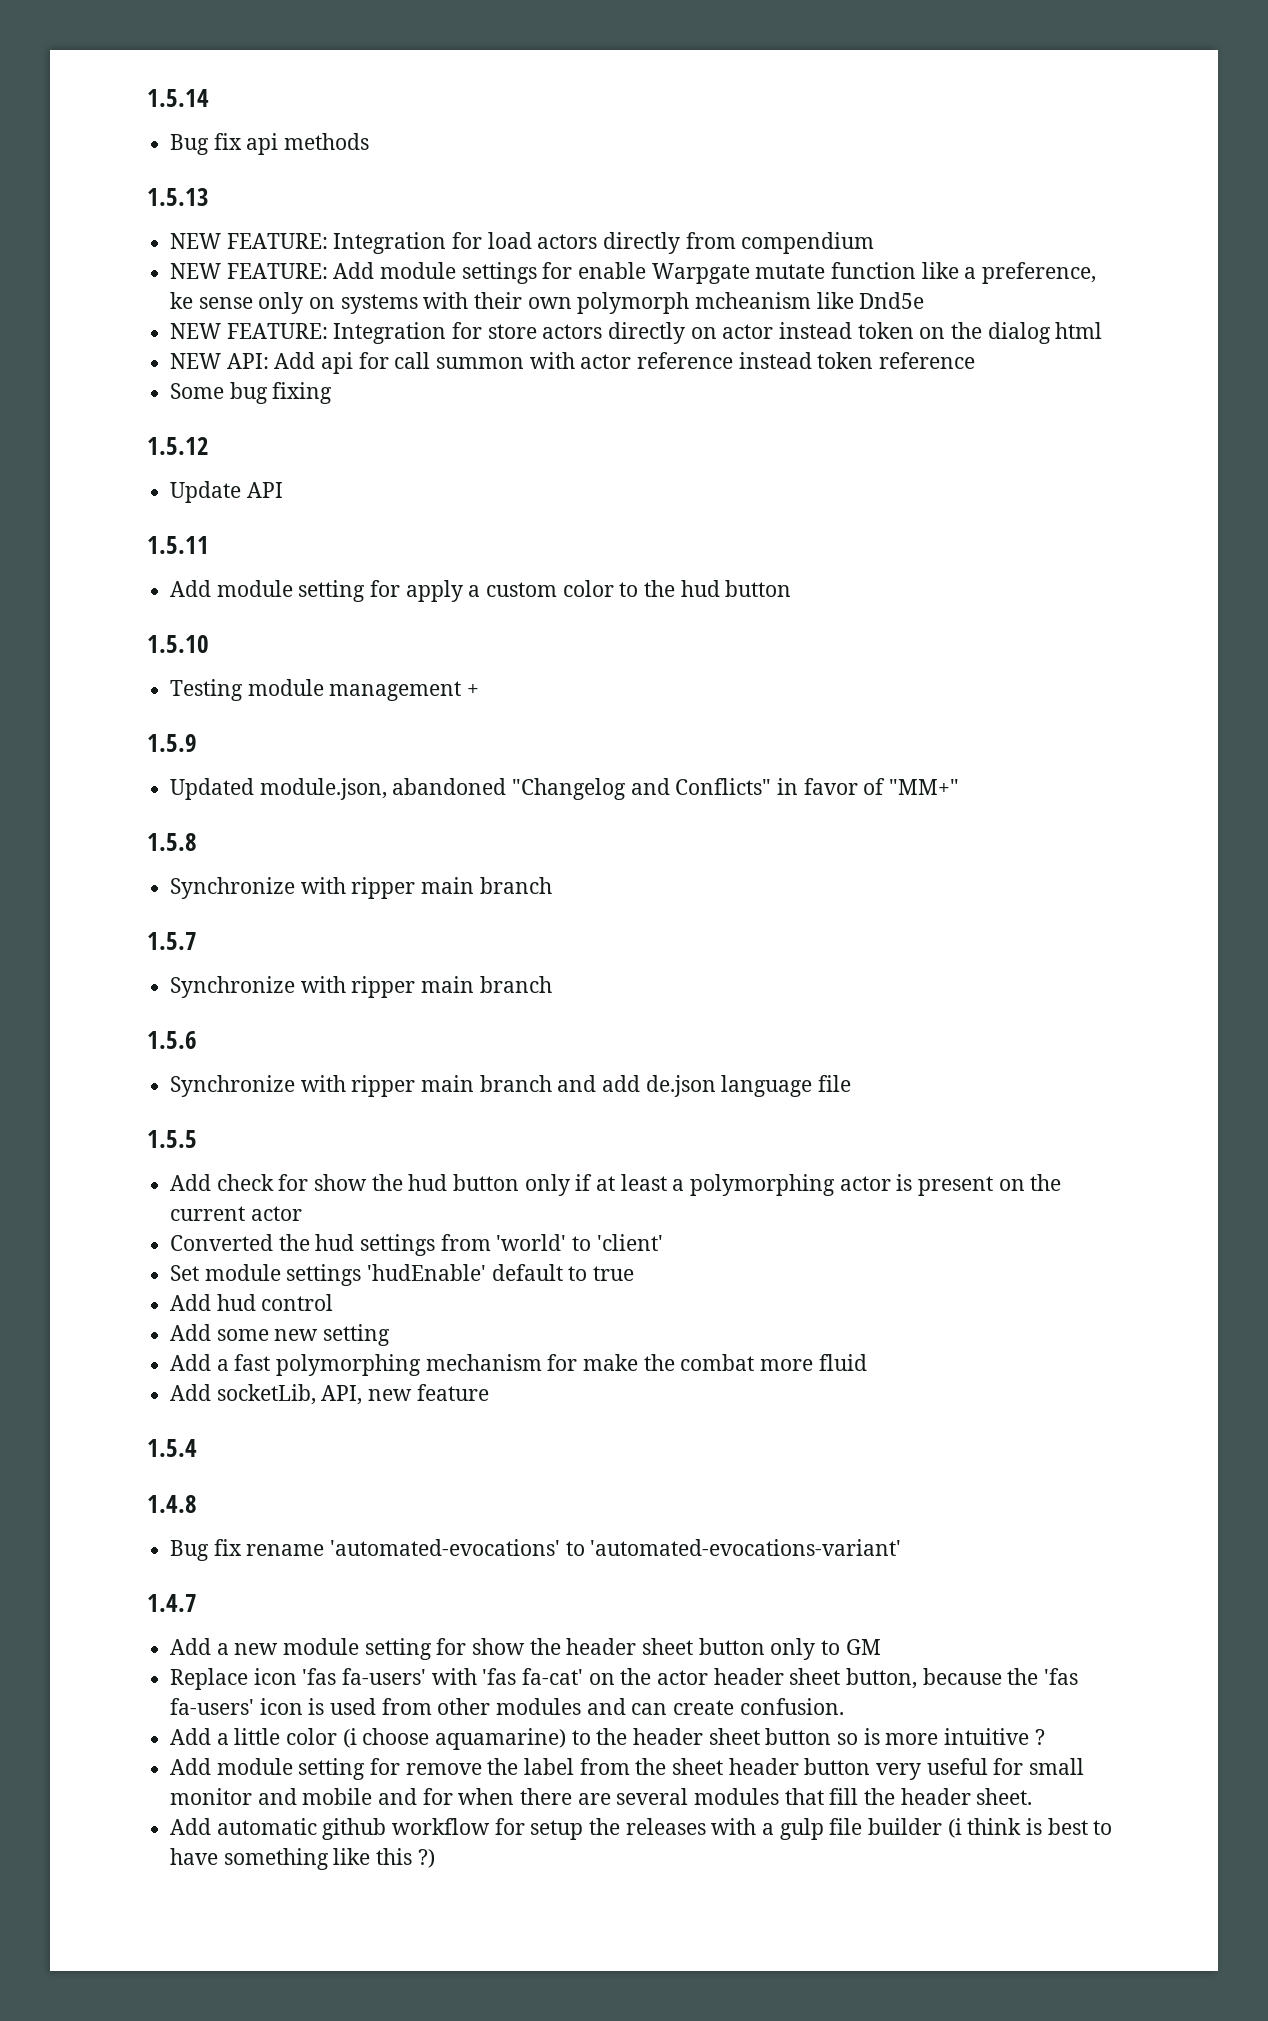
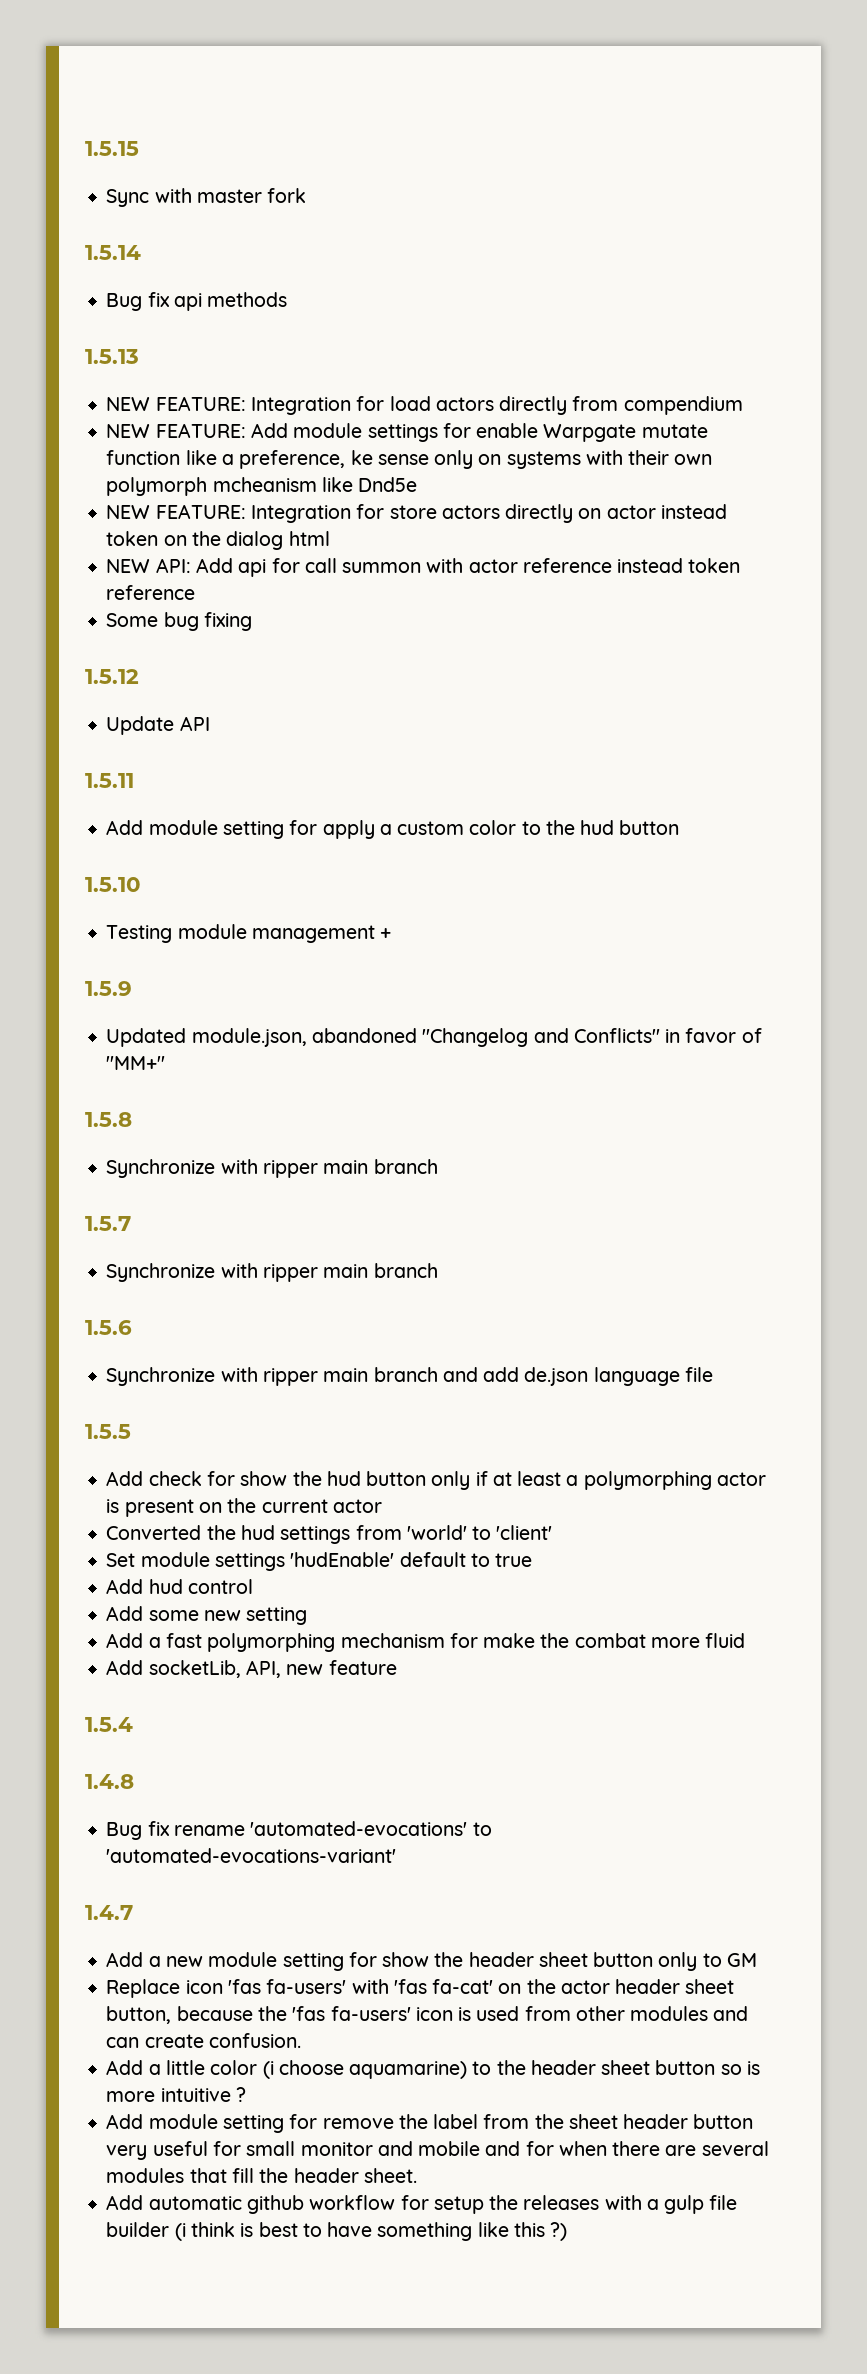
(147, 98) none -> [85,141,139,156] [106,188,307,207] 1.5.15 // Sync with master fork //

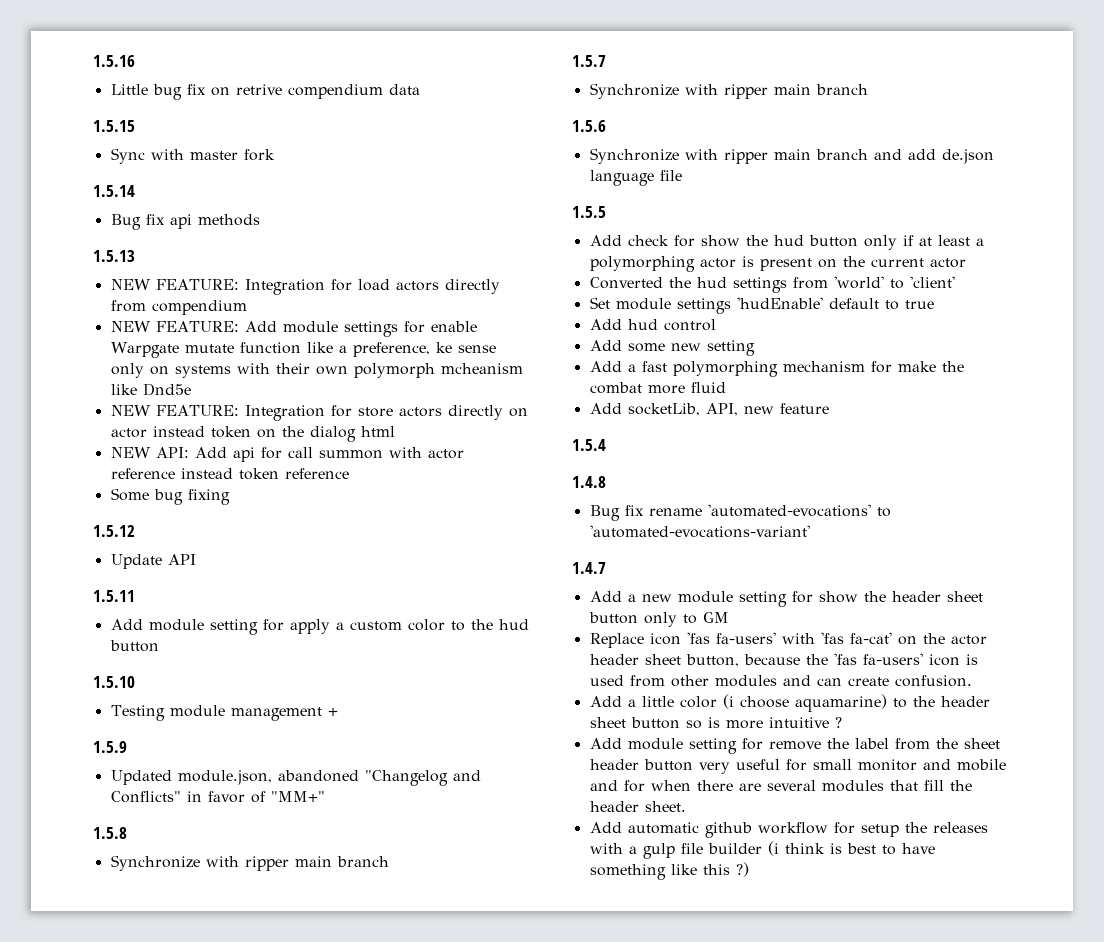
(85, 148) none -> [93,55,135,67] [110,84,420,100] 1.5.16 // Little bug fix on retrive compendium data //

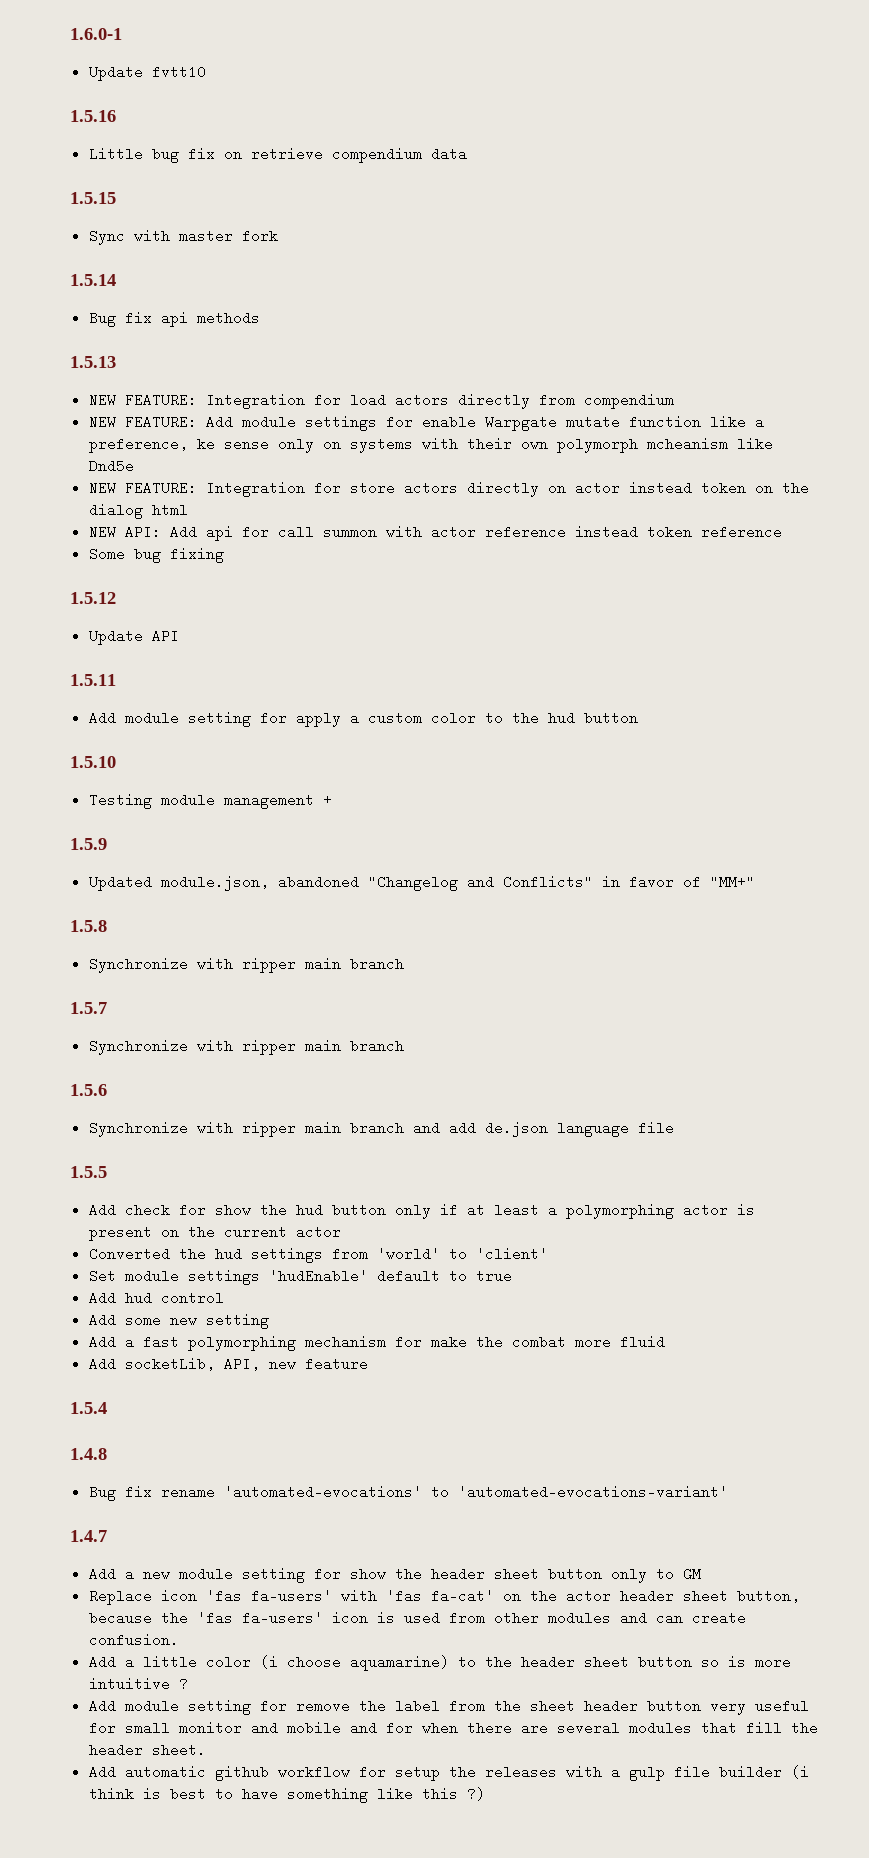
(93, 61) none -> [70,28,122,40] [88,65,206,81] 1.6.0-1 // Update fvtt10 //
[235,84,282,95] retrive -> [250,147,323,161] retrieve

